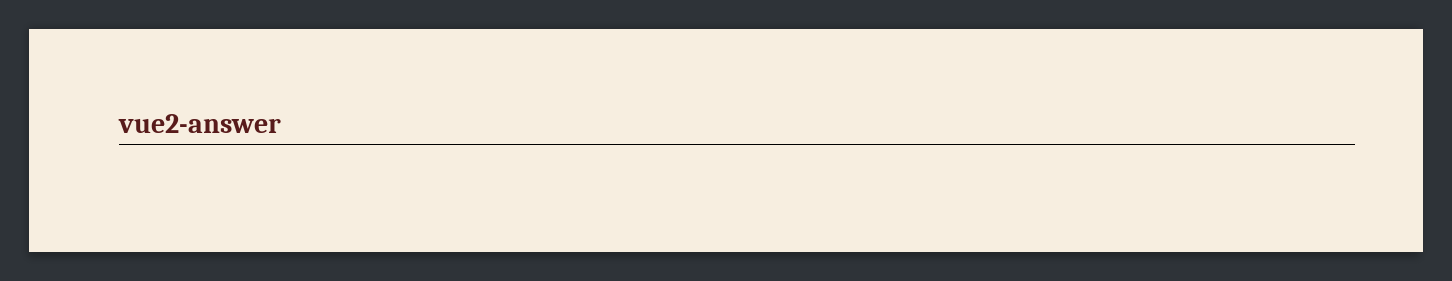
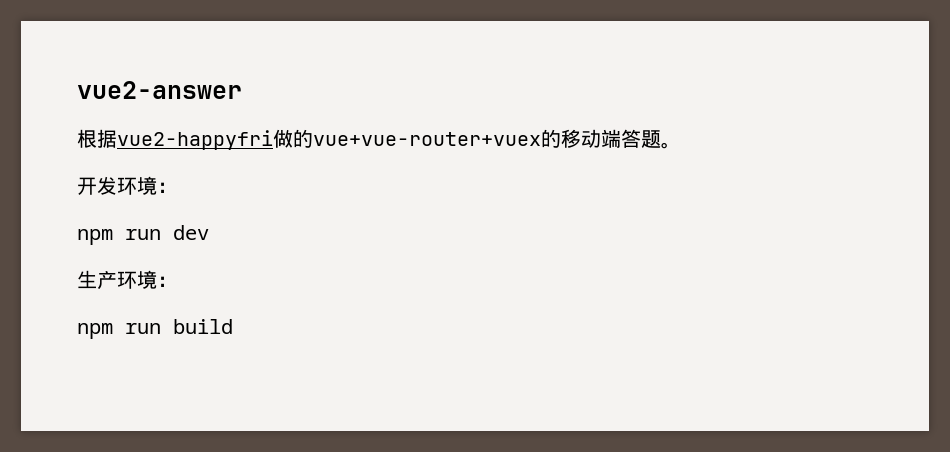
(281, 123) none -> [77,129,681,150] [77,176,177,195] [77,225,209,245] [77,270,177,289] [77,319,233,339] // 根据vue2-happyfri做的vue+vue-router+vuex的移动端答题。 // 开发环境： // npm run dev // 生产环境： // npm run build

